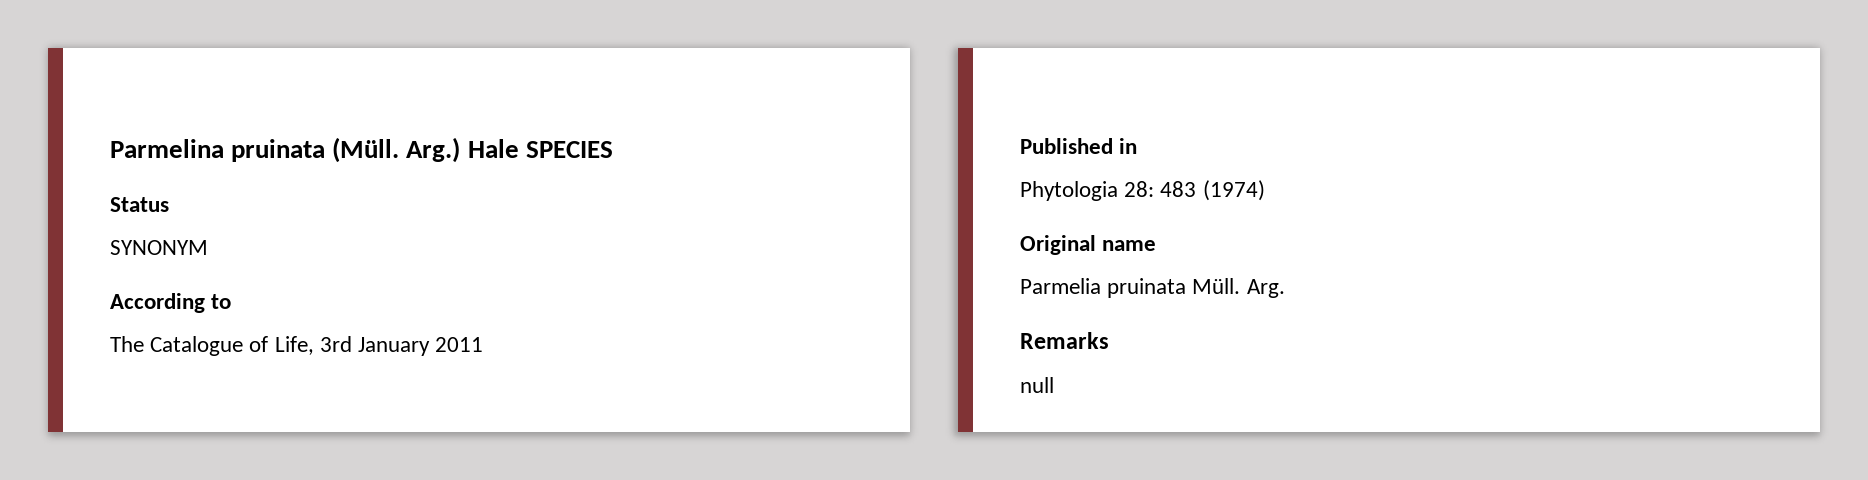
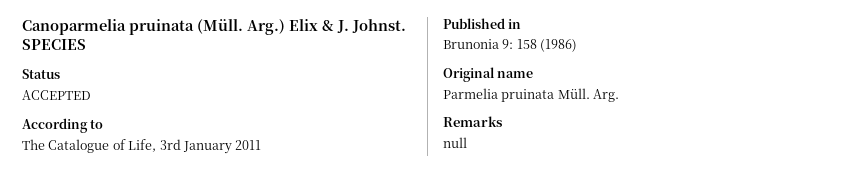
[110,139,224,158] Parmelina -> [22,19,126,35] Canoparmelia
[467,139,519,158] Hale -> [289,19,406,33] Elix & J. Johnst.
[110,240,208,255] SYNONYM -> [22,90,91,100] ACCEPTED
[1020,180,1265,201] Phytologia 28: 483 (1974) -> [443,39,578,52] Brunonia 9: 158 (1986)

